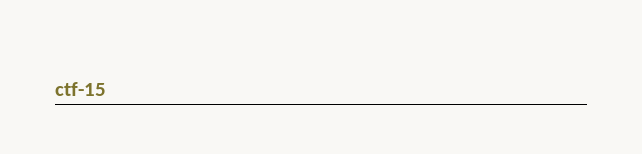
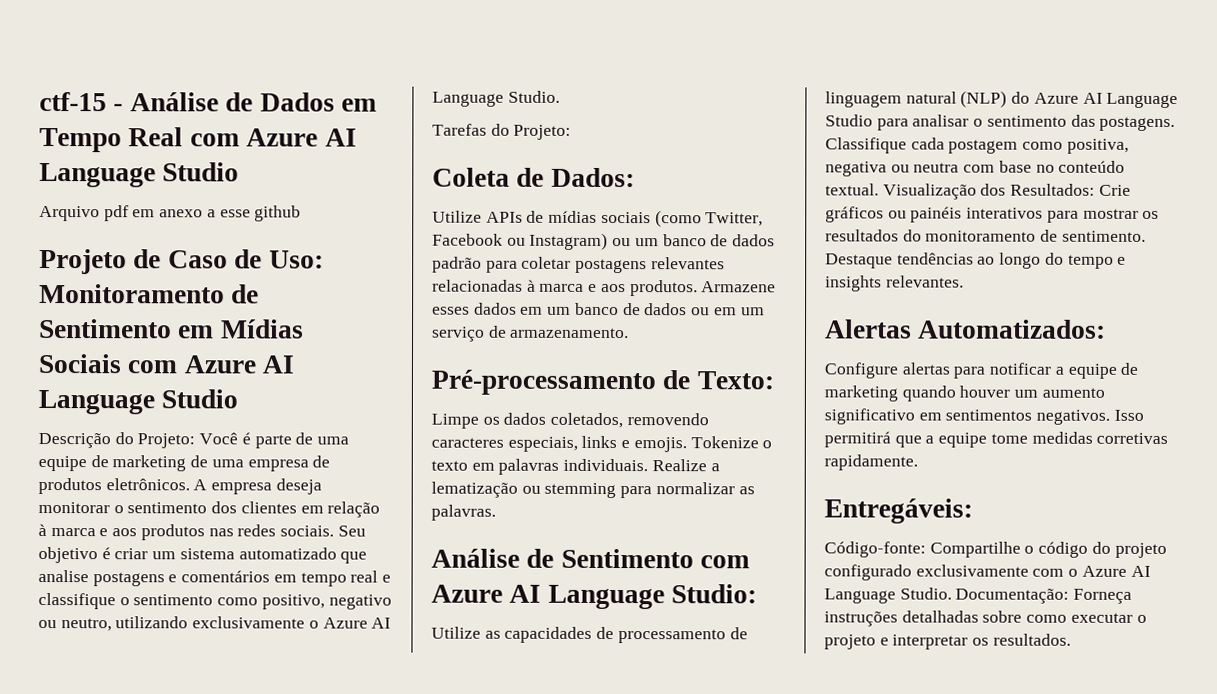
(106, 89) none -> [113,92,378,112] [39,127,357,153] [39,162,240,188] [39,205,302,222] [39,249,324,275] [39,284,260,304] [39,319,304,339] [38,354,295,374] [38,389,239,415] [38,432,350,449] [38,455,331,472] [38,478,322,495] [38,501,381,518] [38,524,366,541] [38,547,368,564] [38,570,392,587] [38,593,392,610] [38,616,392,632] [432,90,560,107] [432,123,572,140] [432,167,635,188] [432,210,764,228] [432,232,776,250] [432,256,725,274] [432,279,777,297] [432,302,765,316] [432,325,630,342] [431,369,774,396] [431,412,709,429] [431,435,773,453] [431,458,720,475] [431,481,755,499] [431,504,496,521] [431,548,751,569] [431,584,758,610] [431,626,748,644] [825,90,1179,108] [825,114,1176,131] [825,137,1129,154] [825,160,1126,177] [825,183,1131,200] [825,206,1160,223] [825,229,1146,242] [825,252,1127,269] [825,275,964,292] [825,319,1107,339] [824,362,1139,379] [824,385,1105,402] [824,408,1144,425] [824,431,1169,448] [824,454,918,471] [824,498,973,524] [824,541,1167,558] [824,564,1151,581] [824,587,1133,604] [824,610,1147,627] [824,633,1071,650] - Análise de Dados em Tempo Real com Azure AI Language Studio // Arquivo pdf em anexo a esse github // Projeto de Caso de Uso: Monitoramento de Sentimento em Mídias Sociais com Azure AI Language Studio // Descrição do Projeto: Você é parte de uma equipe de marketing de uma empresa de produtos eletrônicos. A empresa deseja monitorar o sentimento dos clientes em relação à marca e aos produtos nas redes sociais. Seu objetivo é criar um sistema automatizado que analise postagens e comentários em tempo real e classifique o sentimento como positivo, negativo ou neutro, utilizando exclusivamente o Azure AI Language Studio. // Tarefas do Projeto: // Coleta de Dados: // Utilize APIs de mídias sociais (como Twitter, Facebook ou Instagram) ou um banco de dados padrão para coletar postagens relevantes relacionadas à marca e aos produtos. Armazene esses dados em um banco de dados ou em um serviço de armazenamento. // Pré-processamento de Texto: // Limpe os dados coletados, removendo caracteres especiais, links e emojis. Tokenize o texto em palavras individuais. Realize a lematização ou stemming para normalizar as palavras. // Análise de Sentimento com Azure AI Language Studio: // Utilize as capacidades de processamento de linguagem natural (NLP) do Azure AI Language Studio para analisar o sentimento das postagens. Classifique cada postagem como positiva, negativa ou neutra com base no conteúdo textual. Visualização dos Resultados: Crie gráficos ou painéis interativos para mostrar os resultados do monitoramento de sentimento. Destaque tendências ao longo do tempo e insights relevantes. // Alertas Automatizados: // Configure alertas para notificar a equipe de marketing quando houver um aumento significativo em sentimentos negativos. Isso permitirá que a equipe tome medidas corretivas rapidamente. // Entregáveis: // Código-fonte: Compartilhe o código do projeto configurado exclusivamente com o Azure AI Language Studio. Documentação: Forneça instruções detalhadas sobre como executar o projeto e interpretar os resultados.

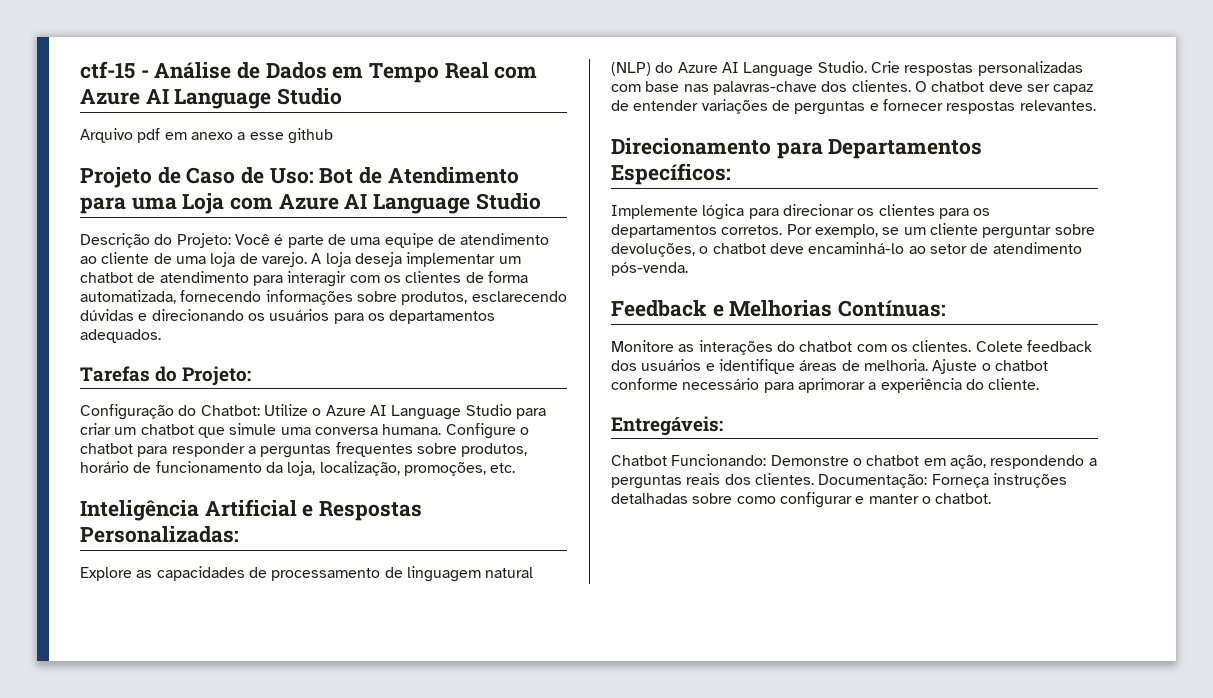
[39,284,260,304] [39,319,304,339] [38,354,121,374] Monitoramento de Sentimento em Mídias Sociais -> [319,167,519,184] [80,193,225,214] Bot de Atendimento para uma Loja
[112,455,331,472] [38,478,322,495] [38,501,381,518] [38,524,366,541] [38,547,368,564] [38,570,392,587] [38,593,392,610] [38,616,392,632] [432,90,560,107] [432,123,572,140] [432,167,635,188] [432,210,764,228] [432,232,776,250] [432,256,725,274] [432,279,777,297] [432,302,765,316] [432,325,630,342] [431,369,774,396] [431,412,709,429] [431,435,773,453] [431,458,720,475] [431,481,755,499] [431,504,496,521] [431,548,751,569] [431,584,758,610] [431,626,481,639] marketing de uma empresa de produtos eletrônicos. A empresa deseja monitorar o sentimento dos clientes em relação à marca e aos produtos nas redes sociais. Seu objetivo é criar um sistema automatizado que analise postagens e comentários em tempo real e classifique o sentimento como positivo, negativo ou neutro, utilizando exclusivamente o Azure AI Language Studio. // Tarefas do Projeto: // Coleta de Dados: // Utilize APIs de mídias sociais (como Twitter, Facebook ou Instagram) ou um banco de dados padrão para coletar postagens relevantes relacionadas à marca e aos produtos. Armazene esses dados em um banco de dados ou em um serviço de armazenamento. // Pré-processamento de Texto: // Limpe os dados coletados, removendo caracteres especiais, links e emojis. Tokenize o texto em palavras individuais. Realize a lematização ou stemming para normalizar as palavras. // Análise de Sentimento com Azure AI Language Studio: // Utilize -> [460,233,550,245] [80,252,521,267] [80,271,528,287] [80,290,567,305] [80,309,496,324] [80,329,161,343] [80,366,252,386] [80,404,546,420] [80,423,529,439] [80,442,528,458] [80,461,516,476] [80,499,423,521] [80,526,239,543] [80,567,132,581] atendimento ao cliente de uma loja de varejo. A loja deseja implementar um chatbot de atendimento para interagir com os clientes de forma automatizada, fornecendo informações sobre produtos, esclarecendo dúvidas e direcionando os usuários para os departamentos adequados. // Tarefas do Projeto: // Configuração do Chatbot: Utilize o Azure AI Language Studio para criar um chatbot que simule uma conversa humana. Configure o chatbot para responder a perguntas frequentes sobre produtos, horário de funcionamento da loja, localização, promoções, etc. // Inteligência Artificial e Respostas Personalizadas: // Explore
[825,114,1176,131] [825,137,1129,154] [825,160,1126,177] [825,183,1131,200] [825,206,1160,223] [825,229,1146,242] [825,252,1127,269] [825,275,964,292] [825,319,1107,339] [824,362,1139,379] [824,385,1105,402] [824,408,1144,425] [824,431,1169,448] [824,454,918,471] [824,498,973,524] [824,541,1167,558] [824,564,1151,581] [824,587,952,604] Studio para analisar o sentimento das postagens. Classifique cada postagem como positiva, negativa ou neutra com base no conteúdo textual. Visualização dos Resultados: Crie gráficos ou painéis interativos para mostrar os resultados do monitoramento de sentimento. Destaque tendências ao longo do tempo e insights relevantes. // Alertas Automatizados: // Configure alertas para notificar a equipe de marketing quando houver um aumento significativo em sentimentos negativos. Isso permitirá que a equipe tome medidas corretivas rapidamente. // Entregáveis: // Código-fonte: Compartilhe o código do projeto configurado exclusivamente com o Azure AI Language Studio. -> [817,61,1083,76] [611,80,1094,95] [611,99,1096,115] [611,138,983,159] [611,163,731,185] [611,204,991,220] [611,223,1095,239] [611,242,1082,257] [611,262,688,276] [611,300,947,317] [611,340,1092,355] [611,359,1048,374] [611,378,1040,393] [611,416,723,436] [611,454,1097,469] [611,473,814,489] Studio. Crie respostas personalizadas com base nas palavras-chave dos clientes. O chatbot deve ser capaz de entender variações de perguntas e fornecer respostas relevantes. // Direcionamento para Departamentos Específicos: // Implemente lógica para direcionar os clientes para os departamentos corretos. Por exemplo, se um cliente perguntar sobre devoluções, o chatbot deve encaminhá-lo ao setor de atendimento pós-venda. // Feedback e Melhorias Contínuas: // Monitore as interações do chatbot com os clientes. Colete feedback dos usuários e identifique áreas de melhoria. Ajuste o chatbot conforme necessário para aprimorar a experiência do cliente. // Entregáveis: // Chatbot Funcionando: Demonstre o chatbot em ação, respondendo a perguntas reais dos clientes.
[1070,612,1147,623] [824,633,1071,650] executar o projeto e interpretar os resultados. -> [779,492,992,508] configurar e manter o chatbot.

